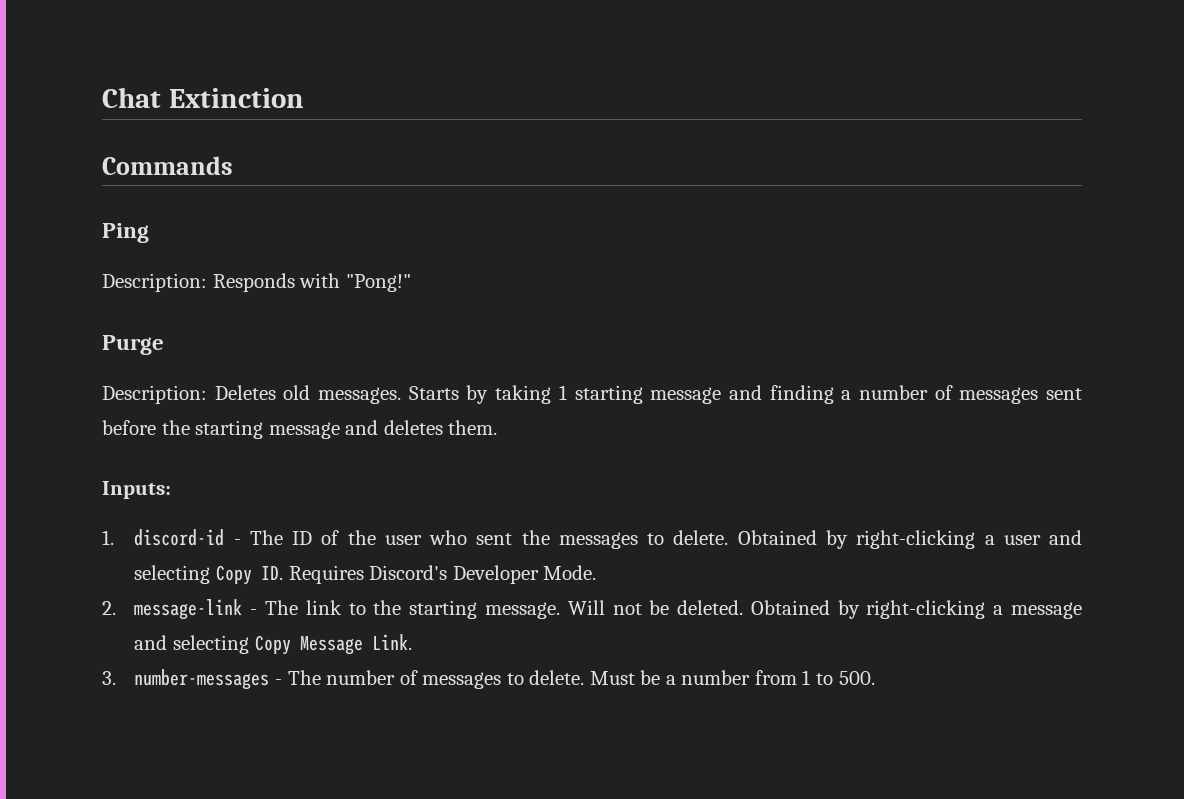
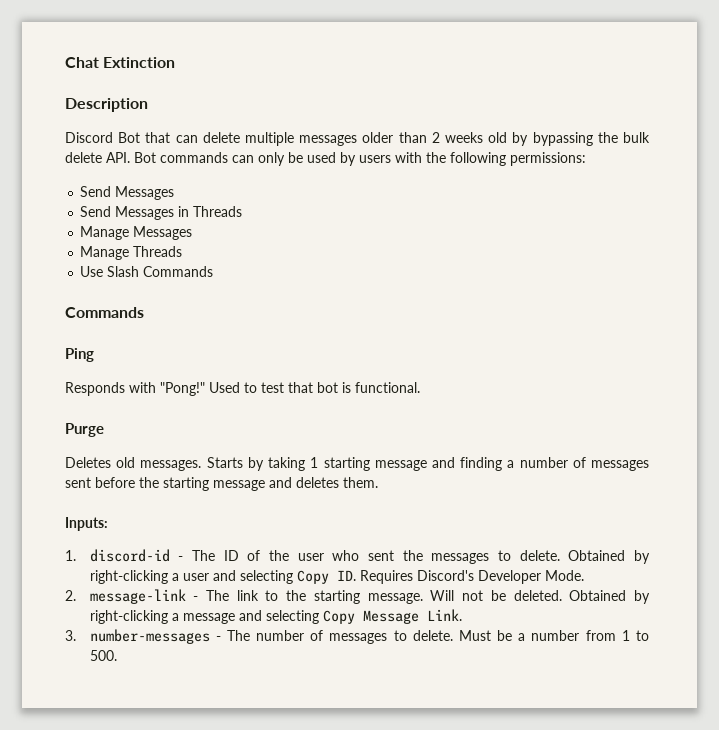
(304, 98) none -> [65,98,148,112] [65,132,650,146] [65,152,586,166] [80,186,175,200] [80,206,243,220] [80,226,193,240] [80,246,183,260] [80,266,214,277] // Description // Discord Bot that can delete multiple messages older than 2 weeks old by bypassing the bulk delete API. Bot commands can only be used by users with the following permissions: // Send Messages // Send Messages in Threads // Manage Messages // Manage Threads // Use Slash Commands
[102,273,207,292] Description: -> (94, 355) none
(411, 283) none -> [209,382,420,393] Used to test that bot is functional.
[102,385,207,404] Description: -> (104, 430) none

